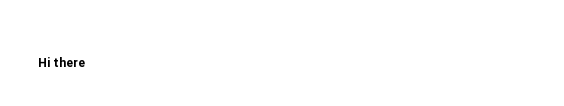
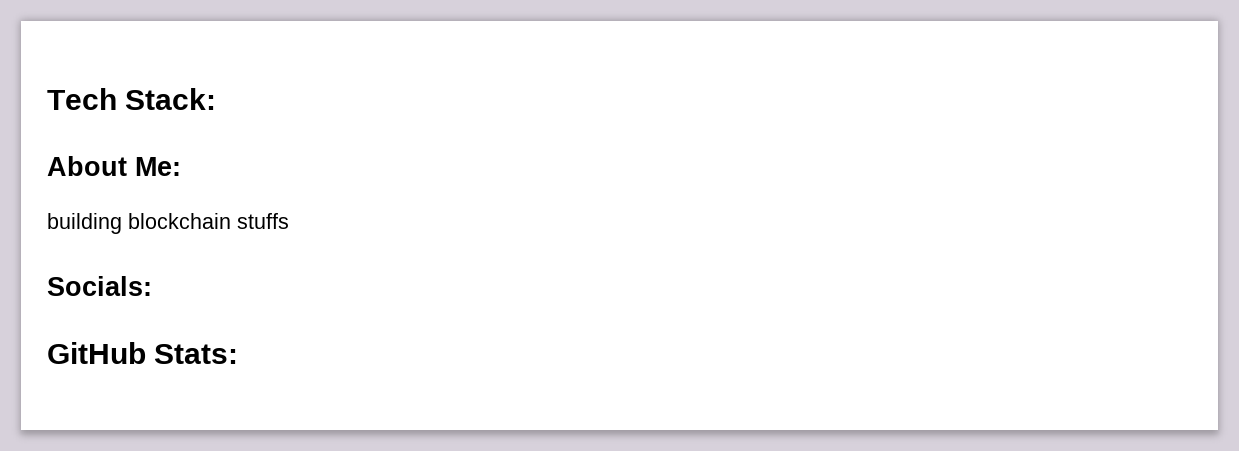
[38,57,86,67] Hi there -> [47,88,217,110] [47,156,181,176] [47,213,289,234] [47,276,152,296] [47,342,239,364] Tech Stack: // About Me: // building blockchain stuffs // Socials: // GitHub Stats:

